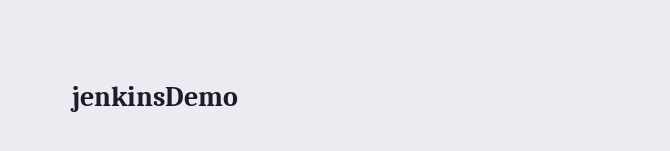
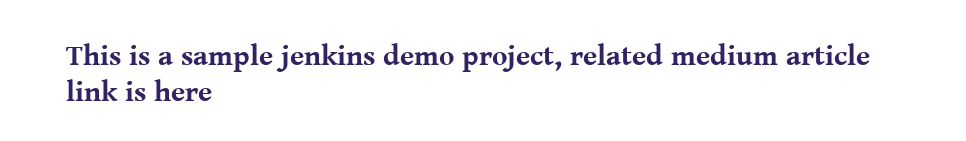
[70,86,238,112] jenkinsDemo -> [66,43,870,72] [66,79,212,101] This is a sample jenkins demo project, related medium article link is here

